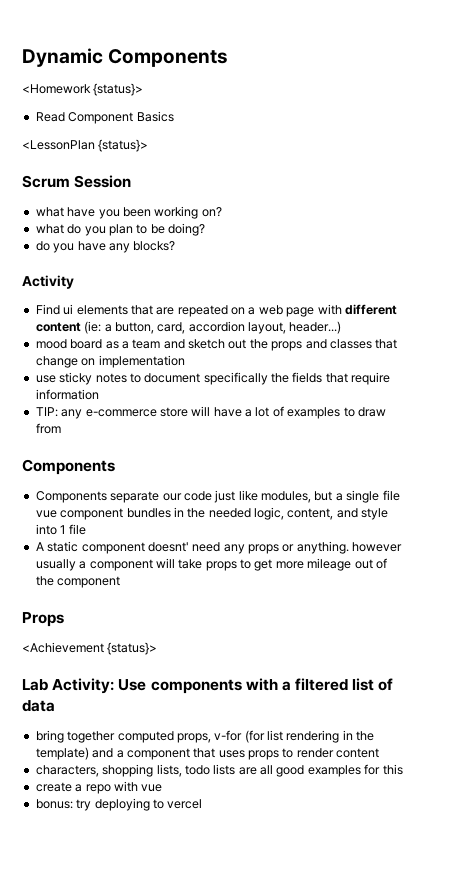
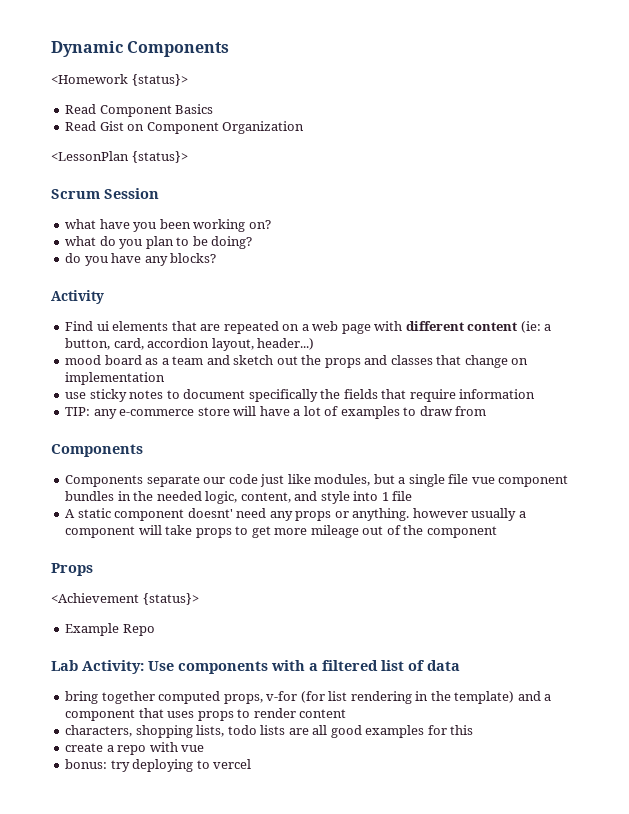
(174, 116) none -> [65,121,305,134] // Read Gist on Component Organization
(158, 648) none -> [65,623,155,636] // Example Repo

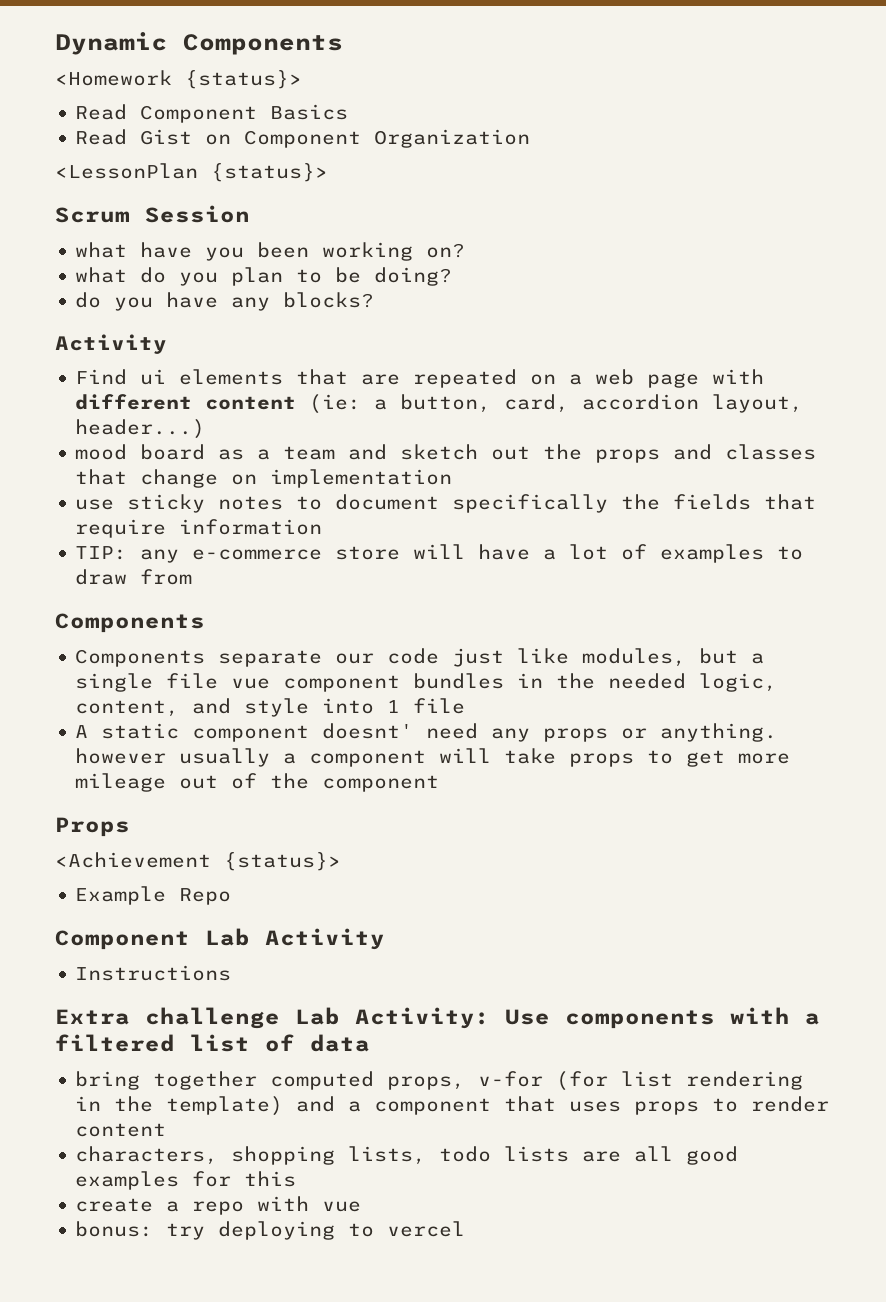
(155, 630) none -> [55,928,385,950] [75,965,232,981] [55,1007,280,1029] Component Lab Activity // Instructions // Extra challenge

